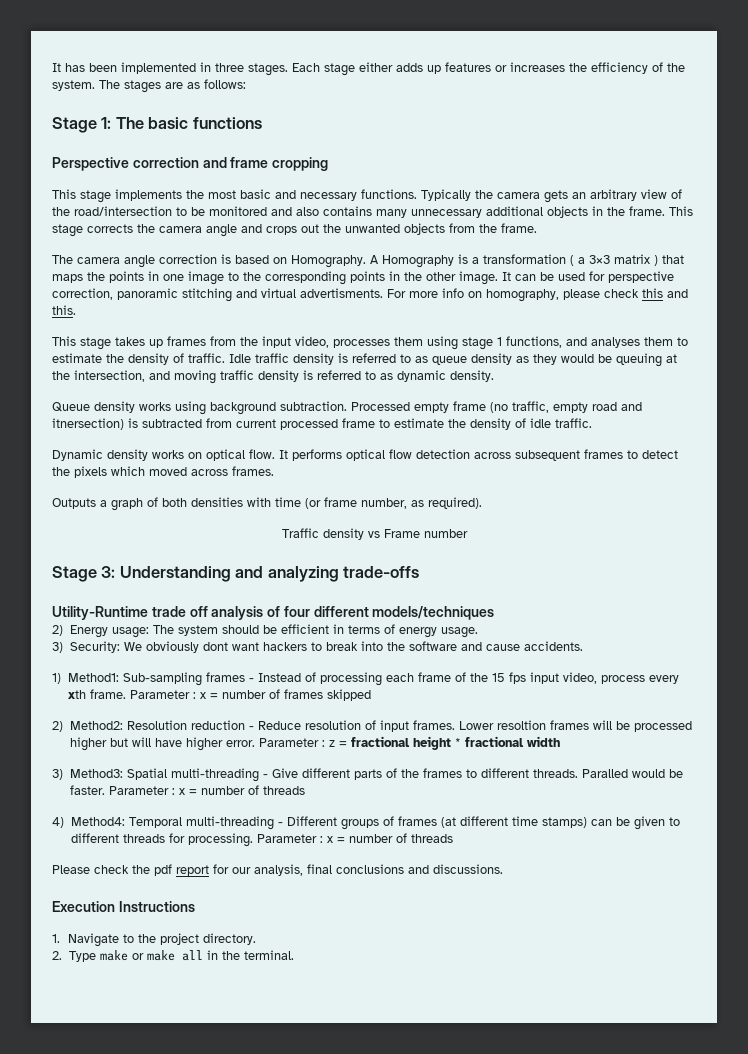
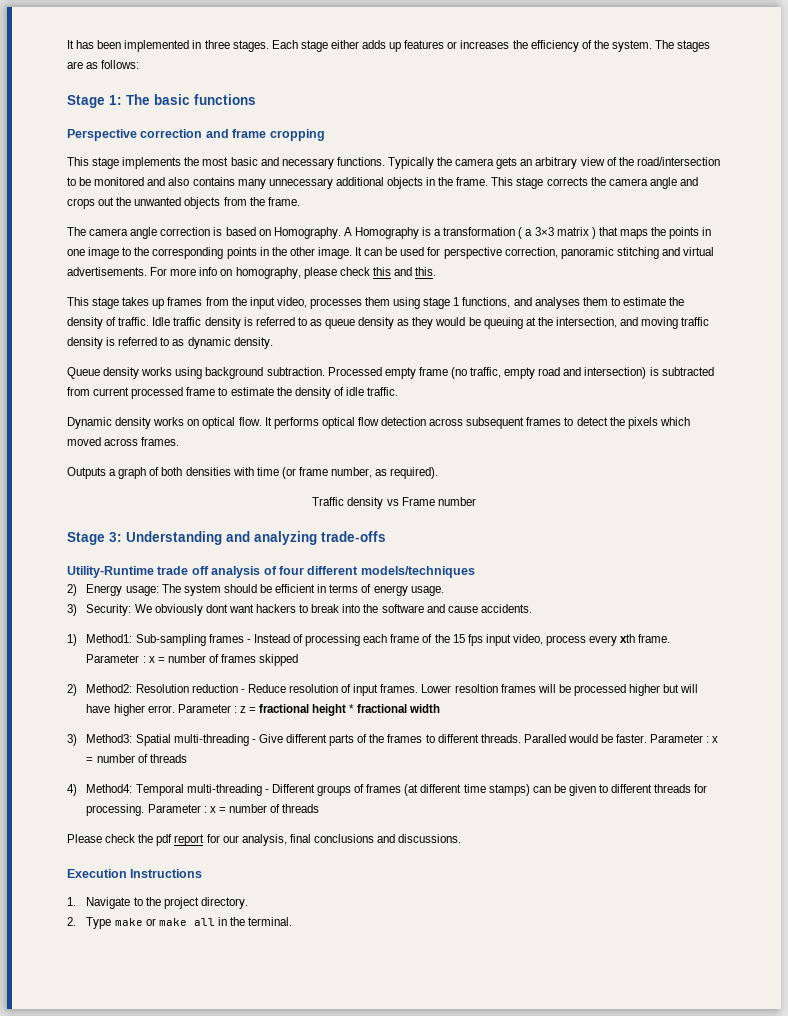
[300,288,383,298] advertisments. -> [67,267,147,276] advertisements.
[52,418,124,430] itnersection) -> [584,367,647,379] intersection)

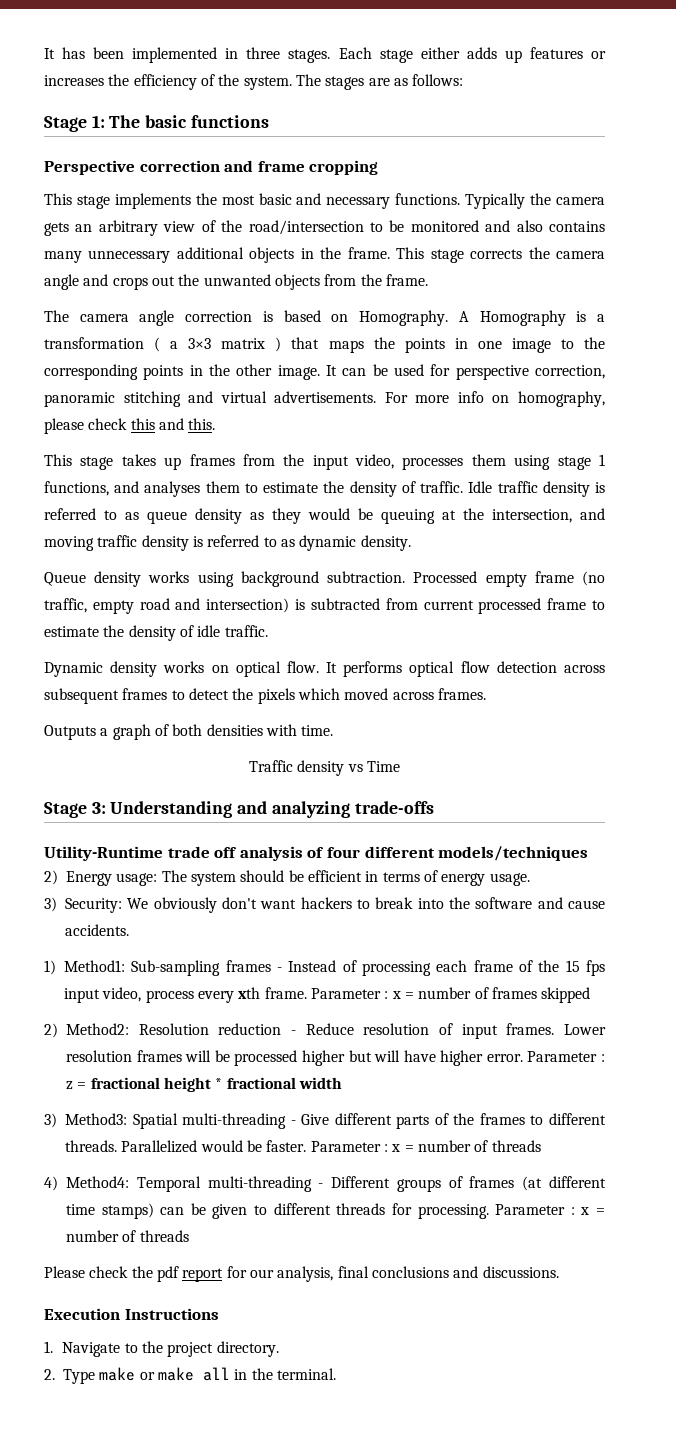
[256,467,439,479] time (or frame number, as required). -> [301,725,334,736] time.
[401,497,476,506] Frame number -> [366,761,400,772] Time
[205,604,228,613] dont -> [222,897,257,909] don't
[454,684,498,693] resoltion -> [66,1050,132,1062] resolution
[523,734,566,743] Paralled -> [121,1140,198,1153] Parallelized

